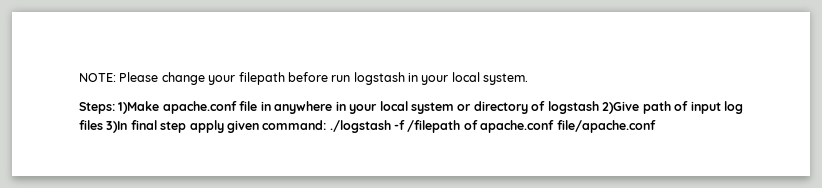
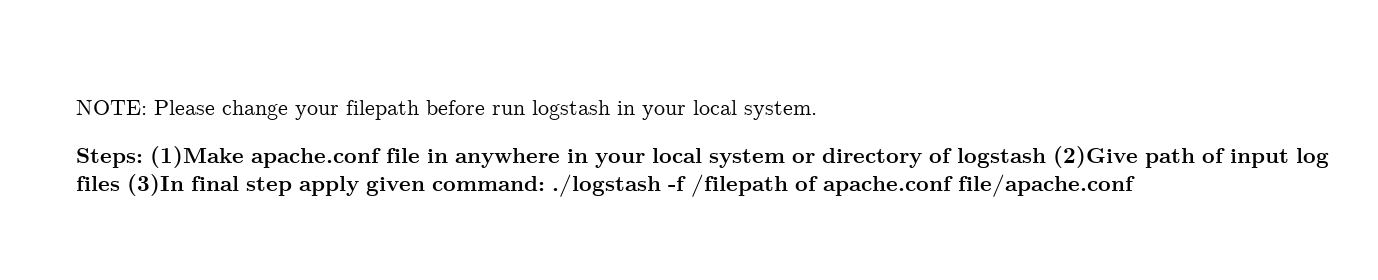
[118,101,160,114] 1)Make -> [150,146,244,168] (1)Make
[602,101,640,114] 2)Give -> [1053,146,1138,168] (2)Give
[106,121,128,133] 3)In -> [127,174,184,196] (3)In

